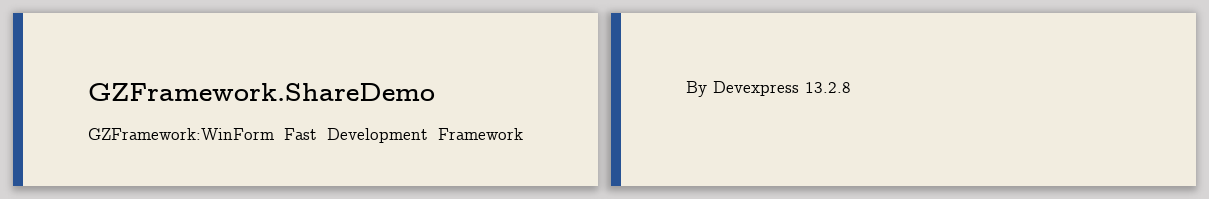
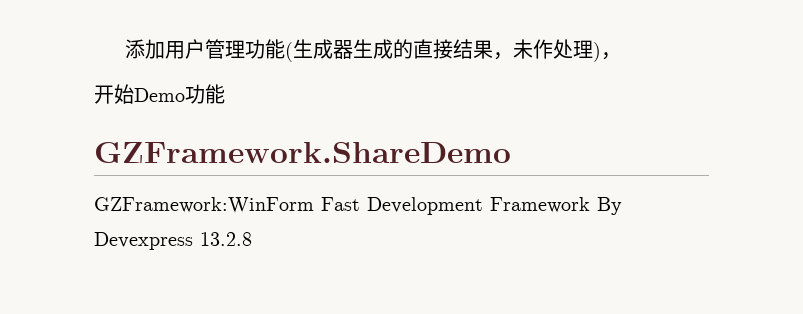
(88, 92) none -> [124,39,621,62] [94,84,225,104] 添加用户管理功能(生成器生成的直接结果，未作处理)， // 开始Demo功能 //

